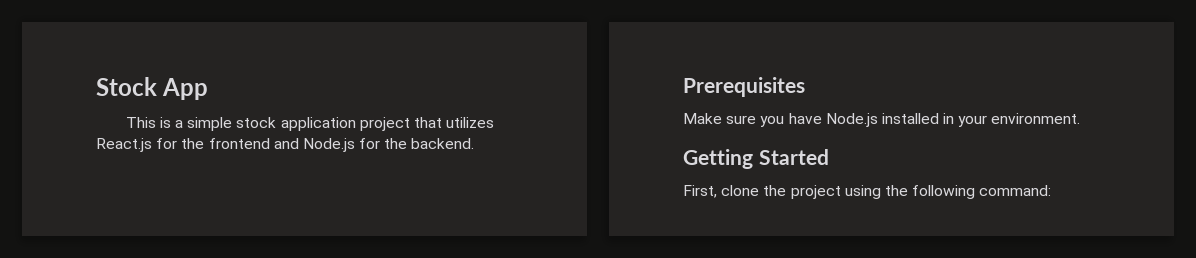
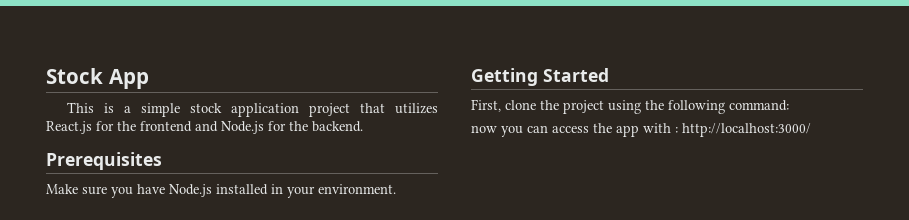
(1052, 190) none -> [471,123,811,137] // now you can access the app with : http://localhost:3000/

